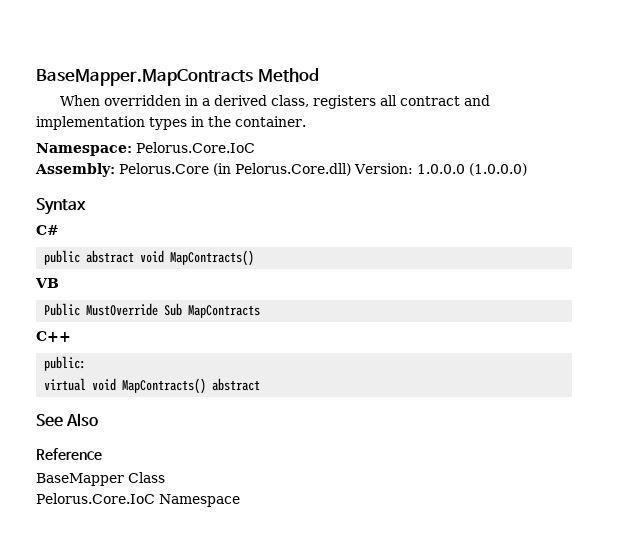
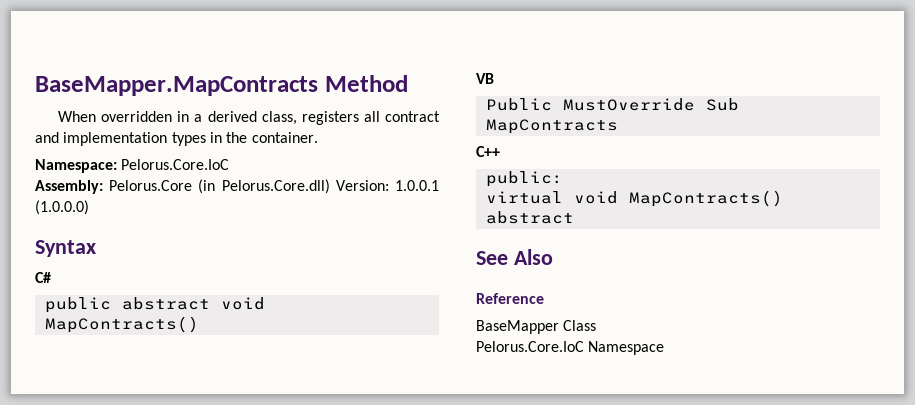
[416,164,465,174] 1.0.0.0 -> [395,180,439,191] 1.0.0.1

